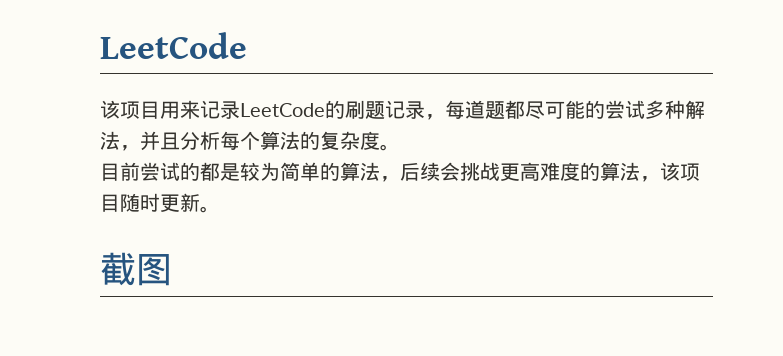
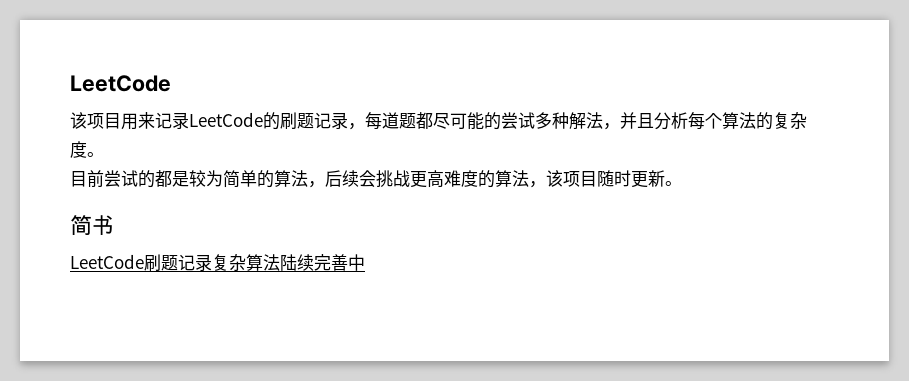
[100,252,172,286] 截图 -> [70,215,114,235] [70,254,365,271] 简书 // LeetCode刷题记录复杂算法陆续完善中

